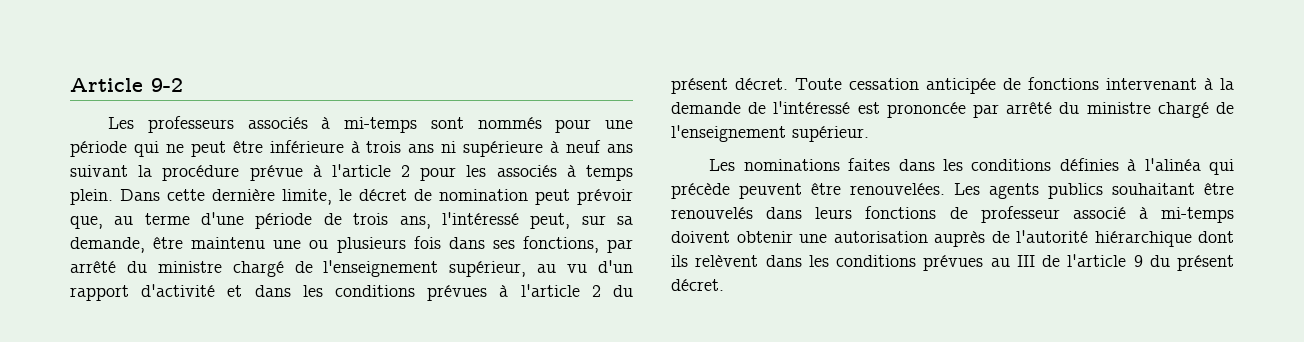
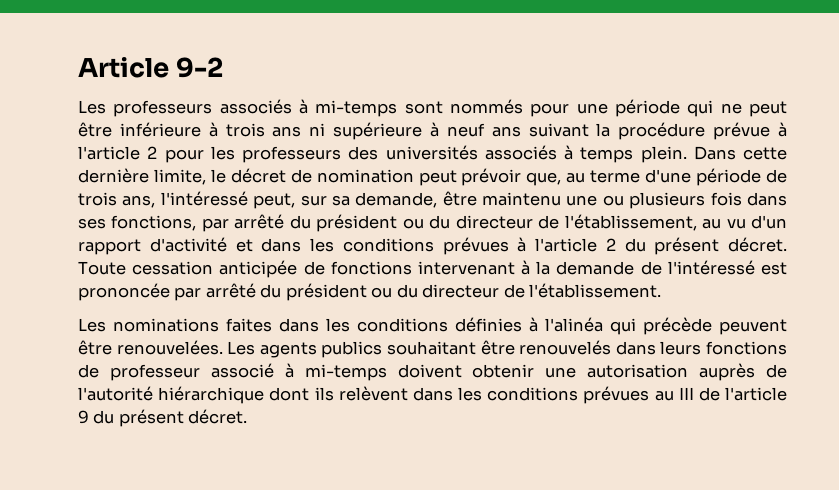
(487, 171) none -> [242,145,478,163] professeurs des universités
[157,260,527,277] ministre chargé de l'enseignement supérieur, -> [316,214,697,232] président ou du directeur de l'établissement,
[1086,102,1234,118] [671,125,869,142] ministre chargé de l'enseignement supérieur. -> [285,283,662,301] président ou du directeur de l'établissement.

